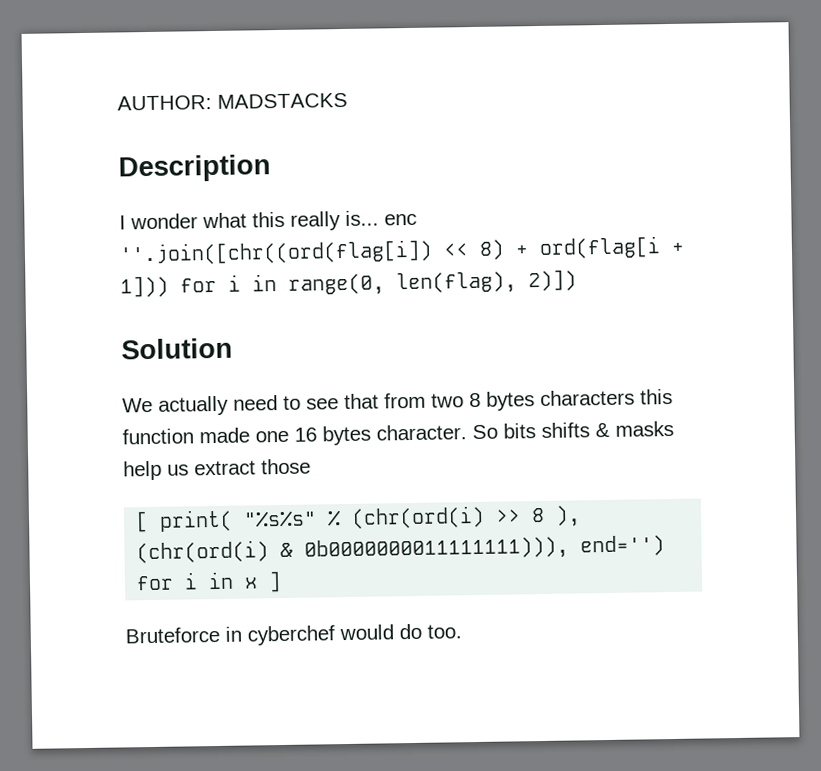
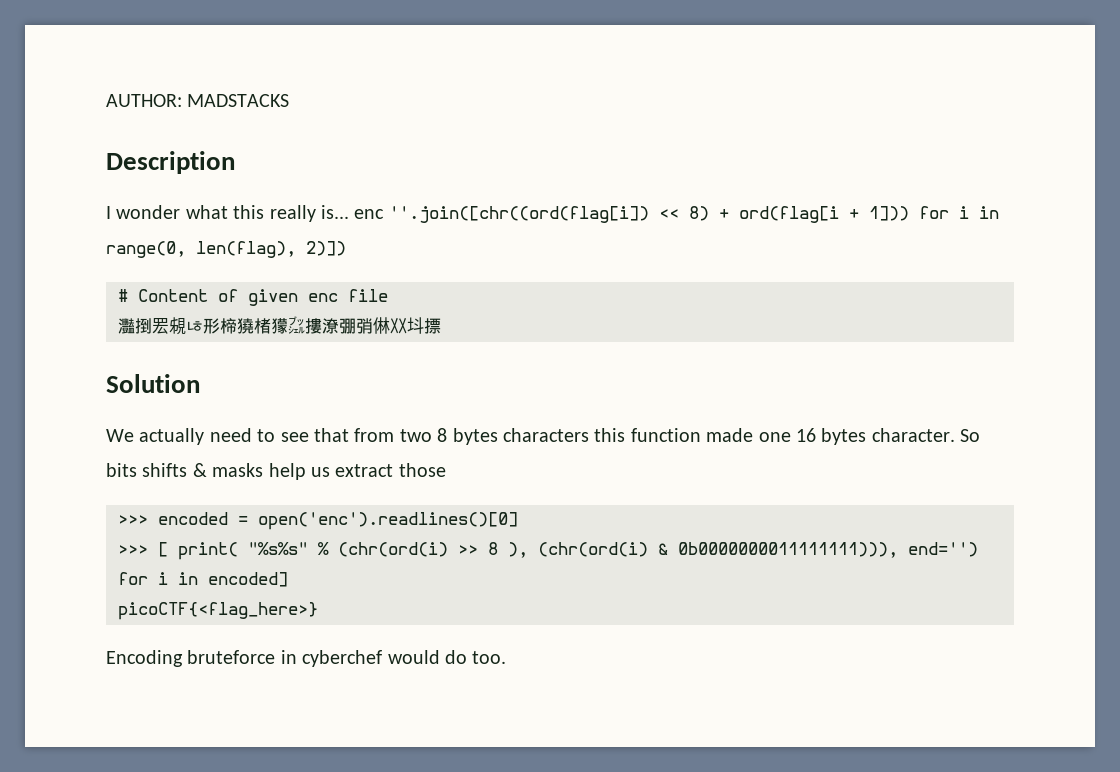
(577, 280) none -> [118,289,388,306] [118,316,441,335] // # Content of given enc file // 灩捯䍔䙻ㄶ形楴獟楮獴㌴摟潦弸弰㑣〷㘰摽
(311, 466) none -> [118,512,518,530] [118,545,148,555] >>> encoded = open('enc').readlines()[0] // >>>
[244,570,283,593] [125,626,220,644] x ] // Bruteforce -> [208,572,288,587] [118,602,318,620] [106,650,276,667] encoded] // picoCTF{<flag_here>} // Encoding bruteforce

